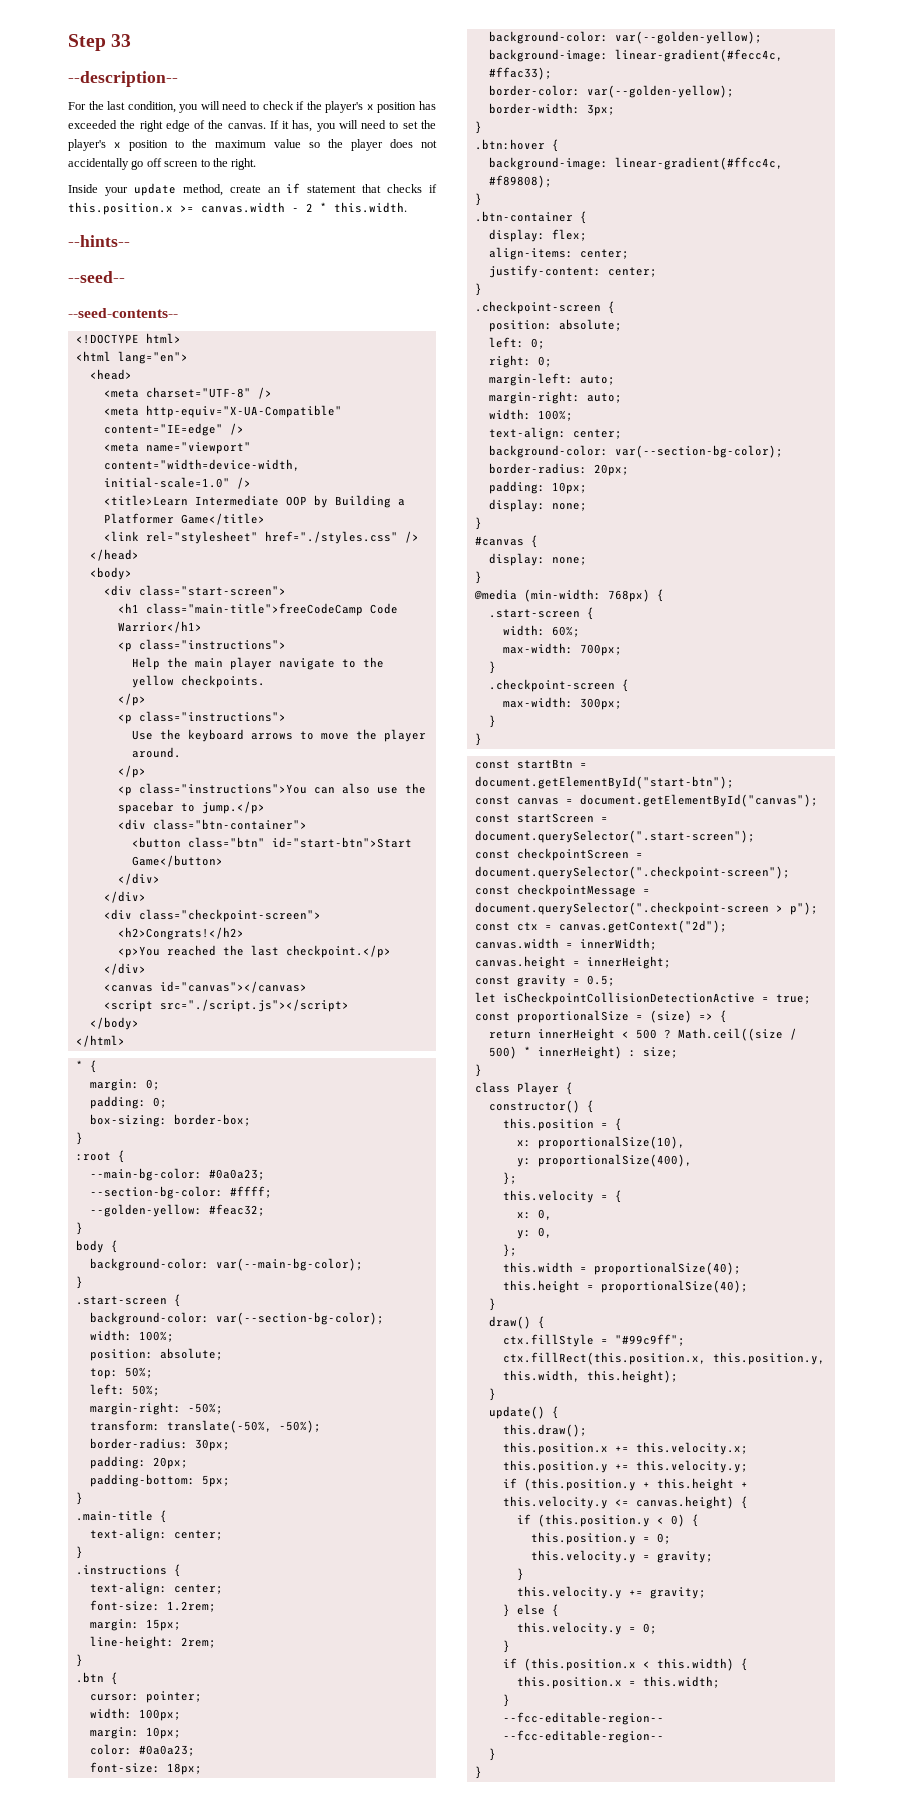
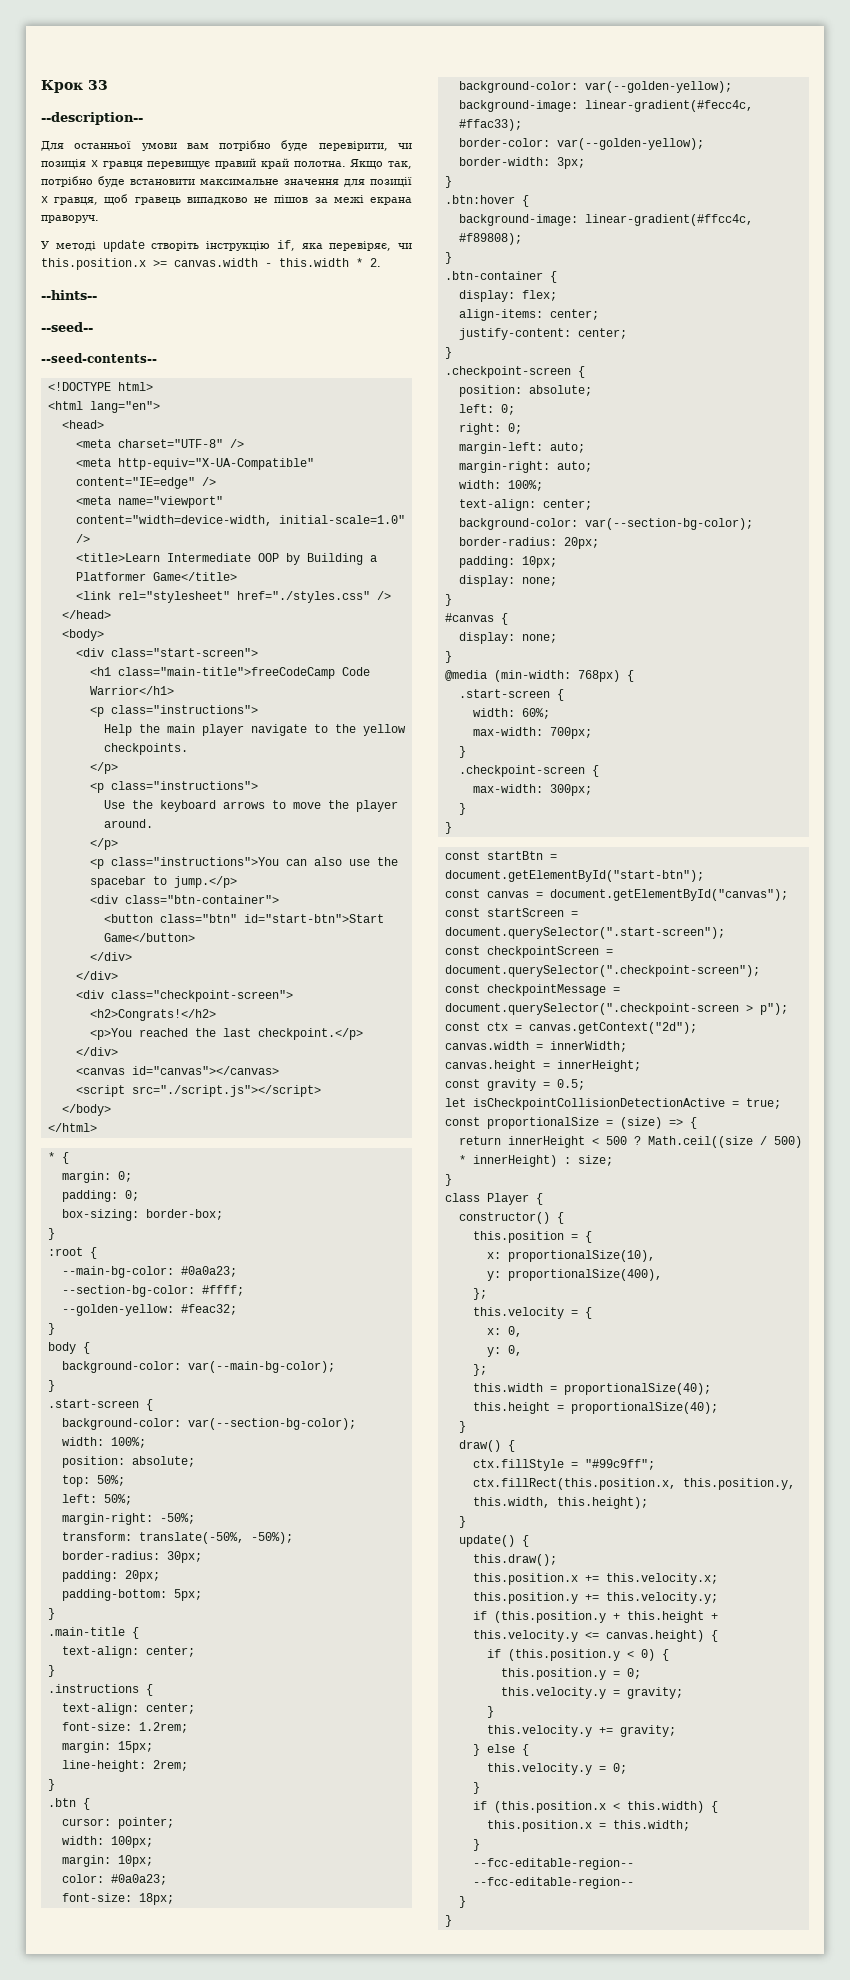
[68,34,106,51] Step -> [41,80,83,93] Крок
[68,101,436,113] [68,120,436,132] [68,139,437,151] [68,158,257,170] [68,183,437,196] For the last condition, you will need to check if the player's x position has exceeded the right edge of the canvas. If it has, you will need to set the player's x position to the maximum value so the player does not accidentally go off screen to the right. // Inside your update method, create an if statement that checks if -> [41,140,412,151] [41,158,412,169] [41,176,412,187] [41,194,413,205] [41,215,99,223] [41,240,412,252] Для останньої умови вам потрібно буде перевірити, чи позиція x гравця перевищує правий край полотна. Якщо так, потрібно буде встановити максимальне значення для позиції x гравця, щоб гравець випадково не пішов за межі екрана праворуч. // У методі update створіть інструкцію if, яка перевіряє, чи
[306,202,407,213] 2 * this.width. -> [279,258,381,267] this.width * 2.

